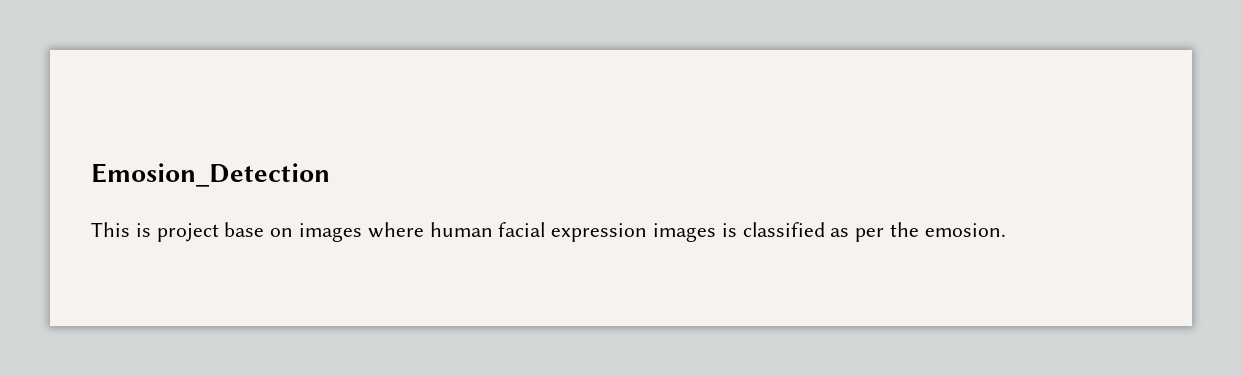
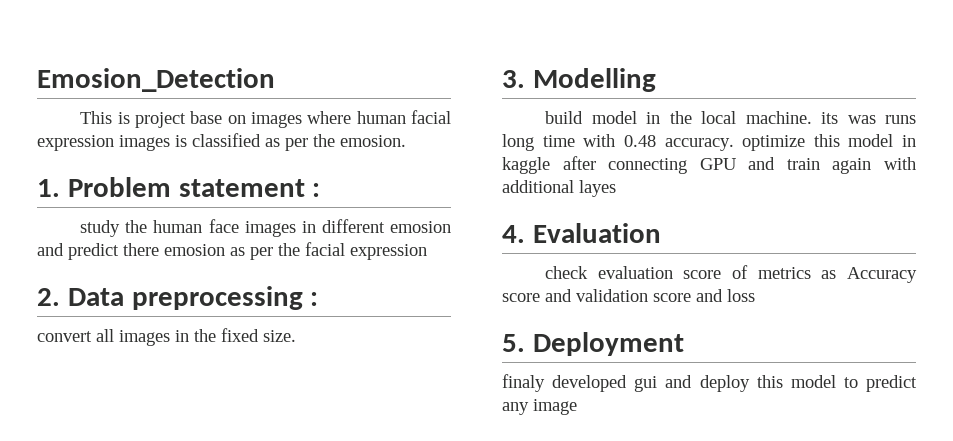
(1006, 230) none -> [37,177,321,197] [80,219,452,237] [37,242,427,260] [37,286,319,310] [37,328,296,346] [502,68,656,92] [545,111,917,124] [502,134,916,151] [502,156,916,174] [502,180,616,197] [502,223,661,243] [545,265,917,283] [502,289,755,302] [502,332,684,356] [502,374,917,392] [502,399,577,415] // 1. Problem statement : // study the human face images in different emosion and predict there emosion as per the facial expression // 2. Data preprocessing : // convert all images in the fixed size. // 3. Modelling // build model in the local machine. its was runs long time with 0.48 accuracy. optimize this model in kaggle after connecting GPU and train again with additional layes // 4. Evaluation // check evaluation score of metrics as Accuracy score and validation score and loss // 5. Deployment // finaly developed gui and deploy this model to predict any image

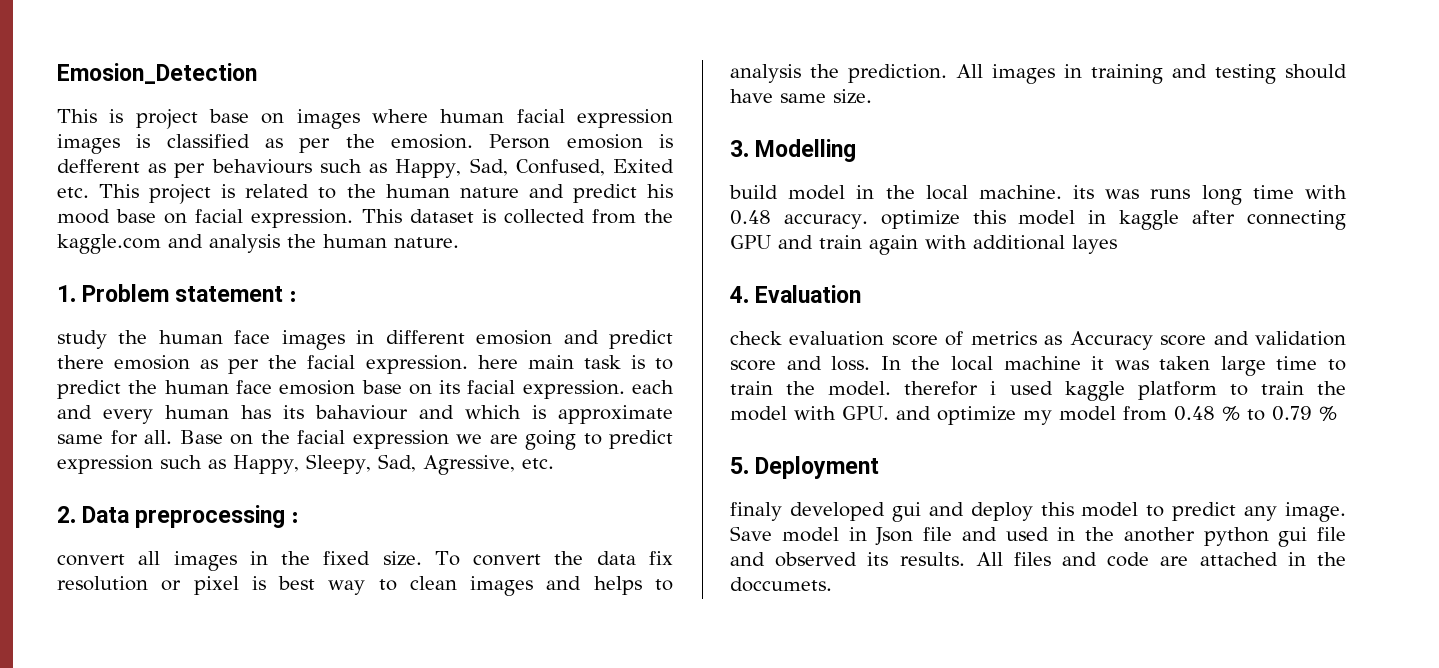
(406, 141) none -> [489,134,674,149] [57,158,675,178] [57,184,673,204] [57,209,674,228] [57,234,459,254] Person emosion is defferent as per behaviours such as Happy, Sad, Confused, Exited etc. This project is related to the human nature and predict his mood base on facial expression. This dataset is collected from the kaggle.com and analysis the human nature.
[350,244,427,260] expression -> [365,355,674,374] [57,380,674,399] [57,405,673,424] [57,430,673,450] [57,454,554,475] expression. here main task is to predict the human face emosion base on its facial expression. each and every human has its bahaviour and which is approximate same for all. Base on the facial expression we are going to predict expression such as Happy, Sleepy, Sad, Agressive, etc.
(296, 336) none -> [434,551,674,566] [57,576,673,596] [730,64,1347,84] [730,89,872,104] To convert the data fix resolution or pixel is best way to clean images and helps to analysis the prediction. All images in training and testing should have same size.
[727,289,755,302] loss -> [831,356,1346,376] [730,381,1346,401] [730,406,1337,425] loss. In the local machine it was taken large time to train the model. therefor i used kaggle platform to train the model with GPU. and optimize my model from 0.48 % to 0.79 %
[533,399,577,415] image -> [1285,502,1346,522] [730,526,1346,547] [730,552,1346,567] [730,577,832,592] image. Save model in Json file and used in the another python gui file and observed its results. All files and code are attached in the doccumets.

